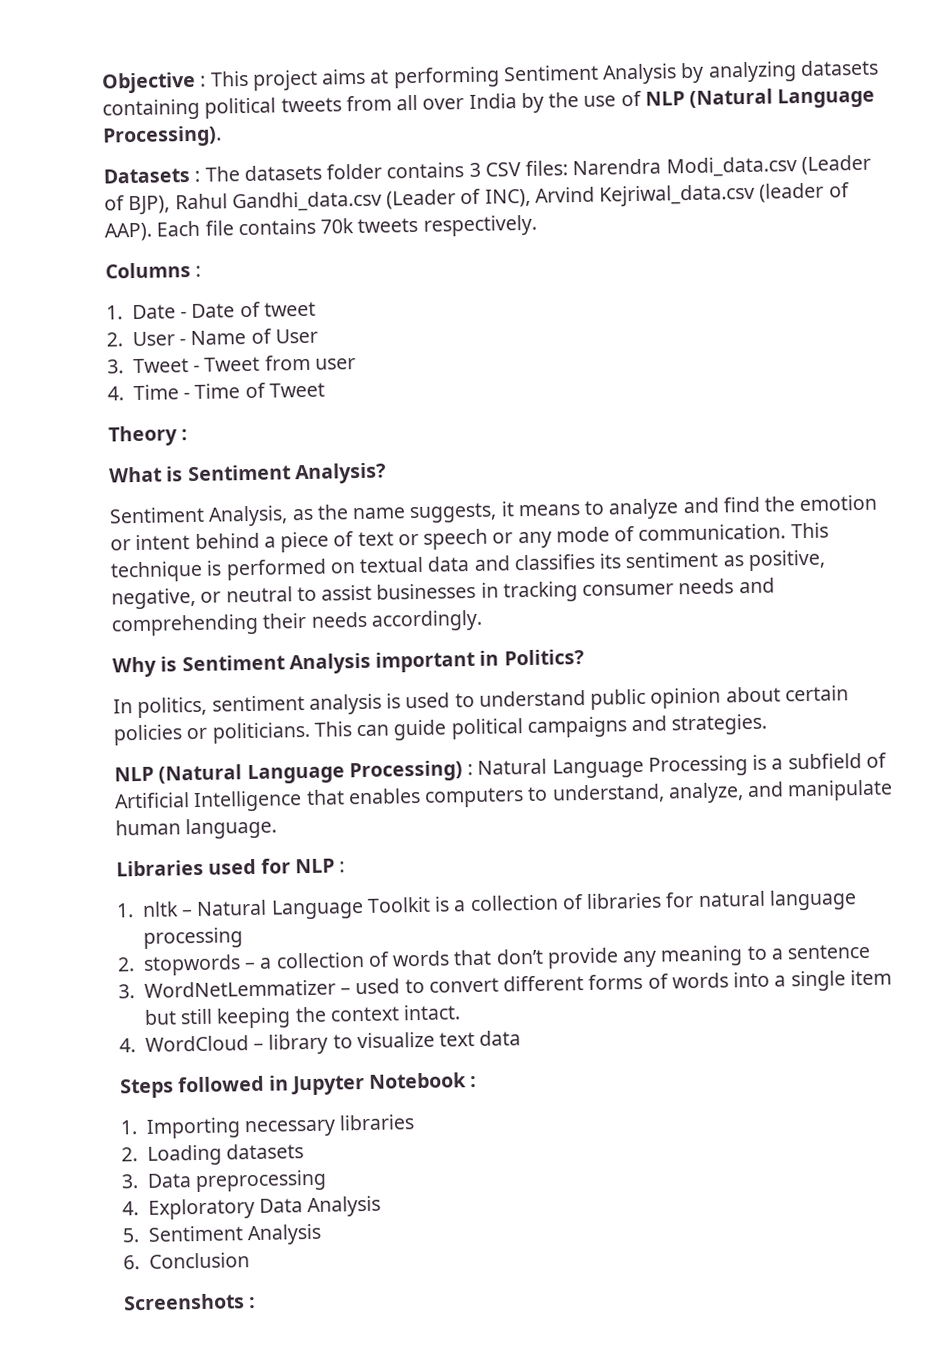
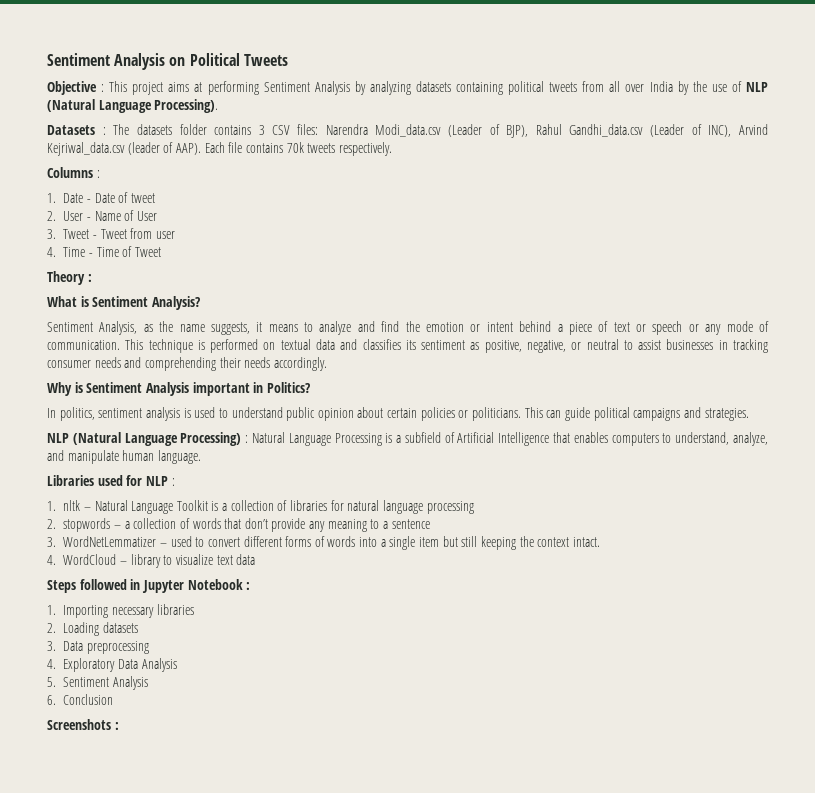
(101, 82) none -> [47,53,288,70] Sentiment Analysis on Political Tweets //

